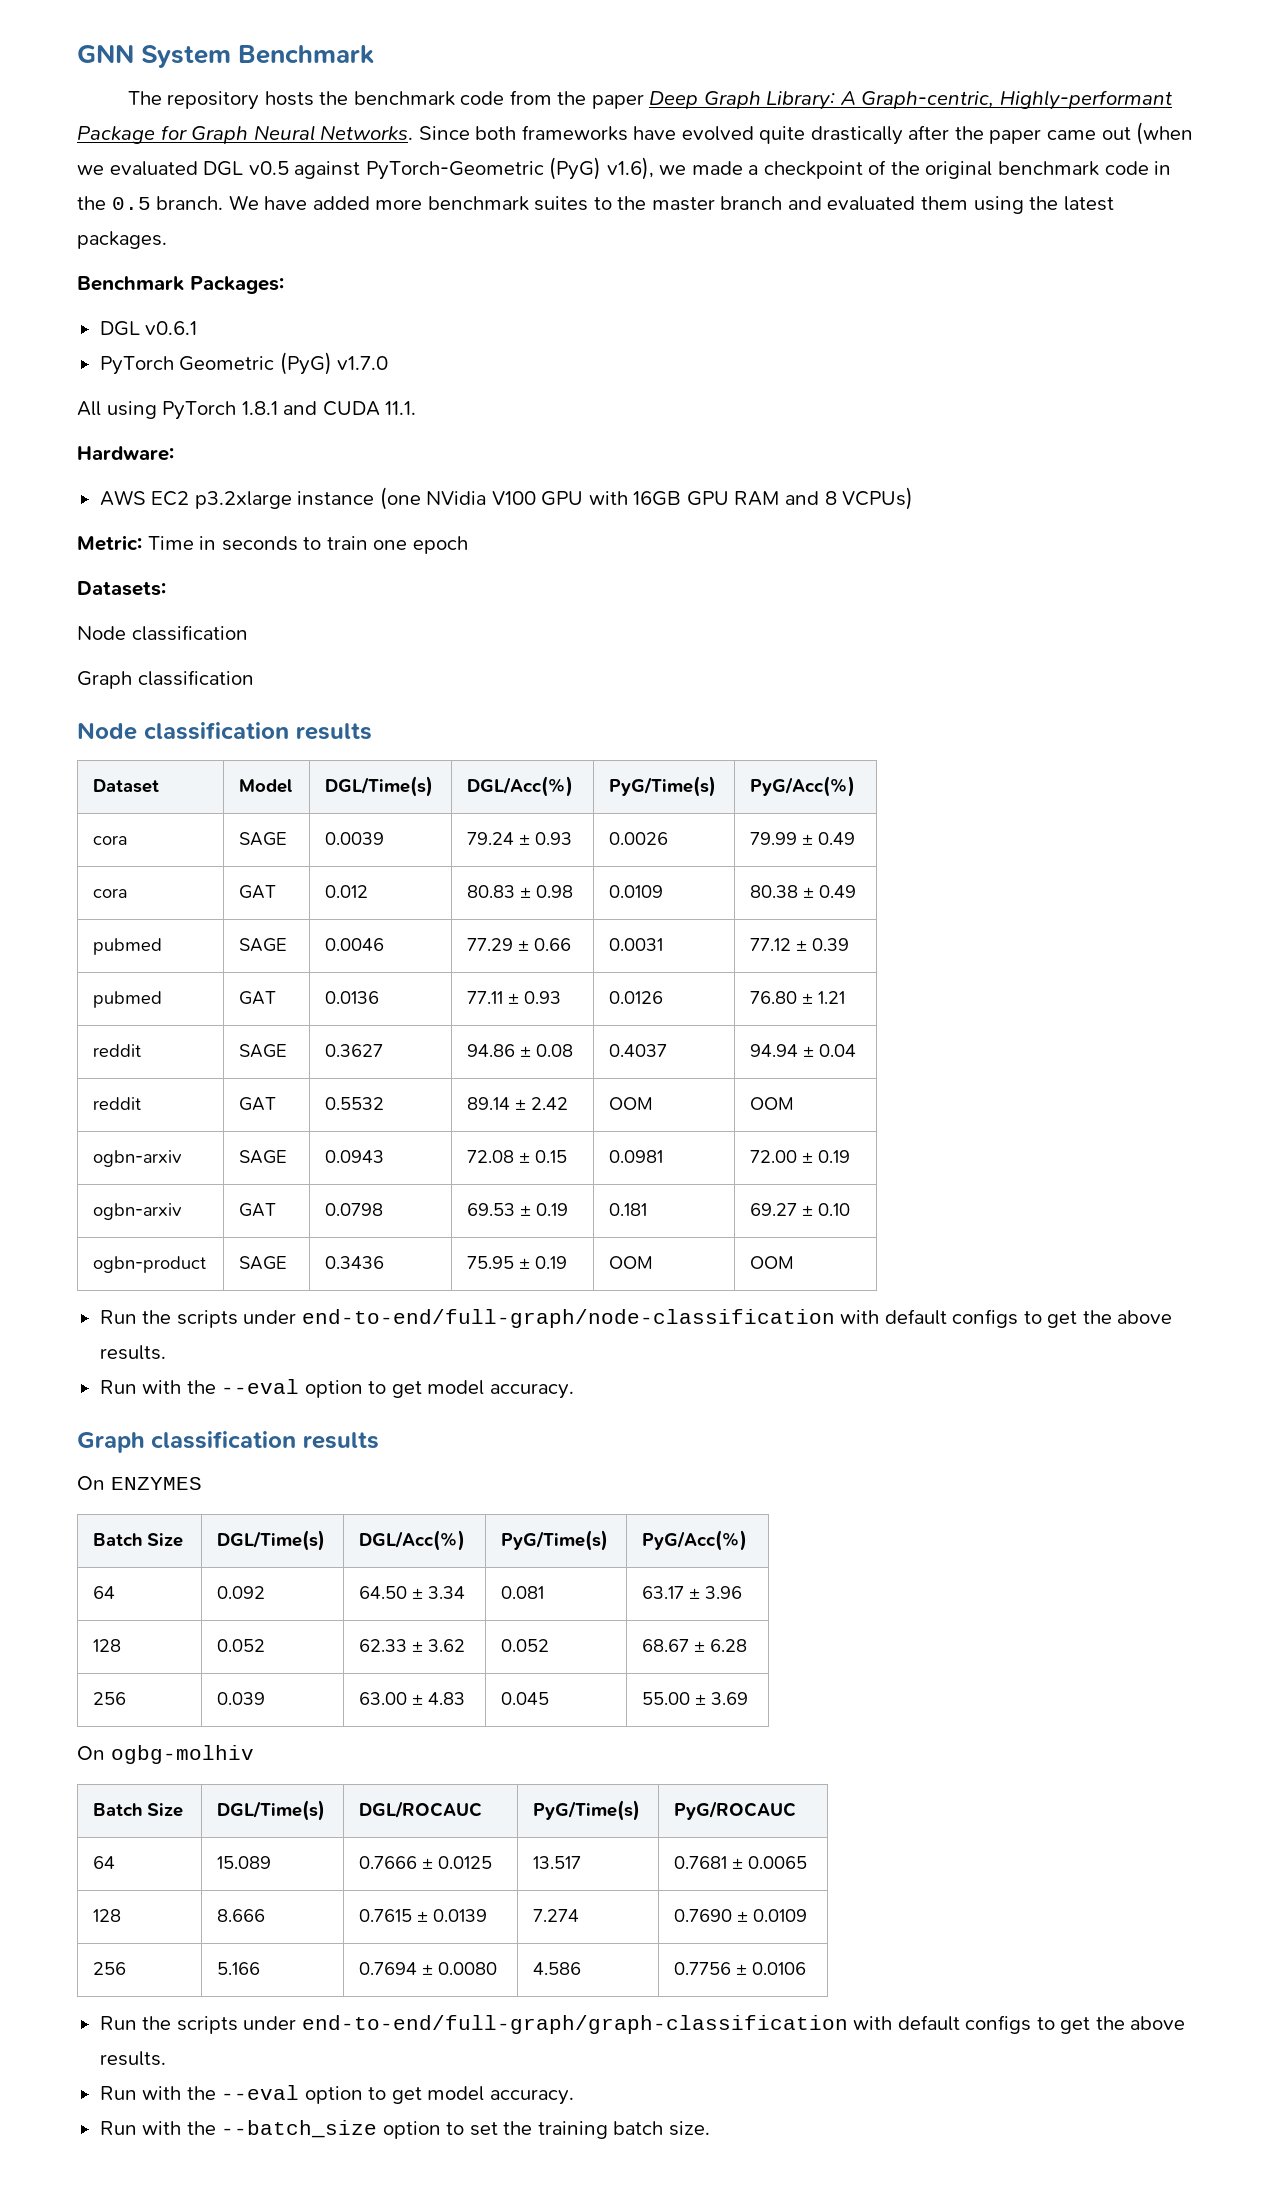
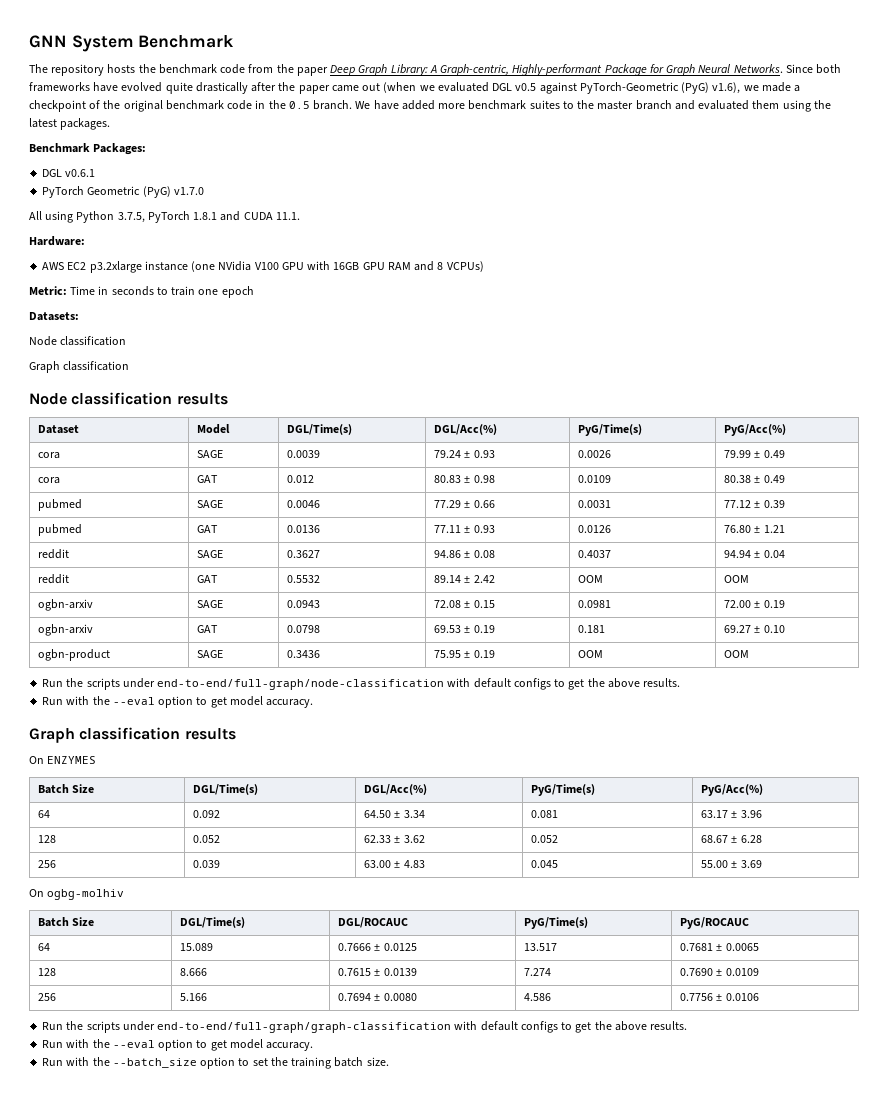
(157, 410) none -> [76,211,145,223] Python 3.7.5,

